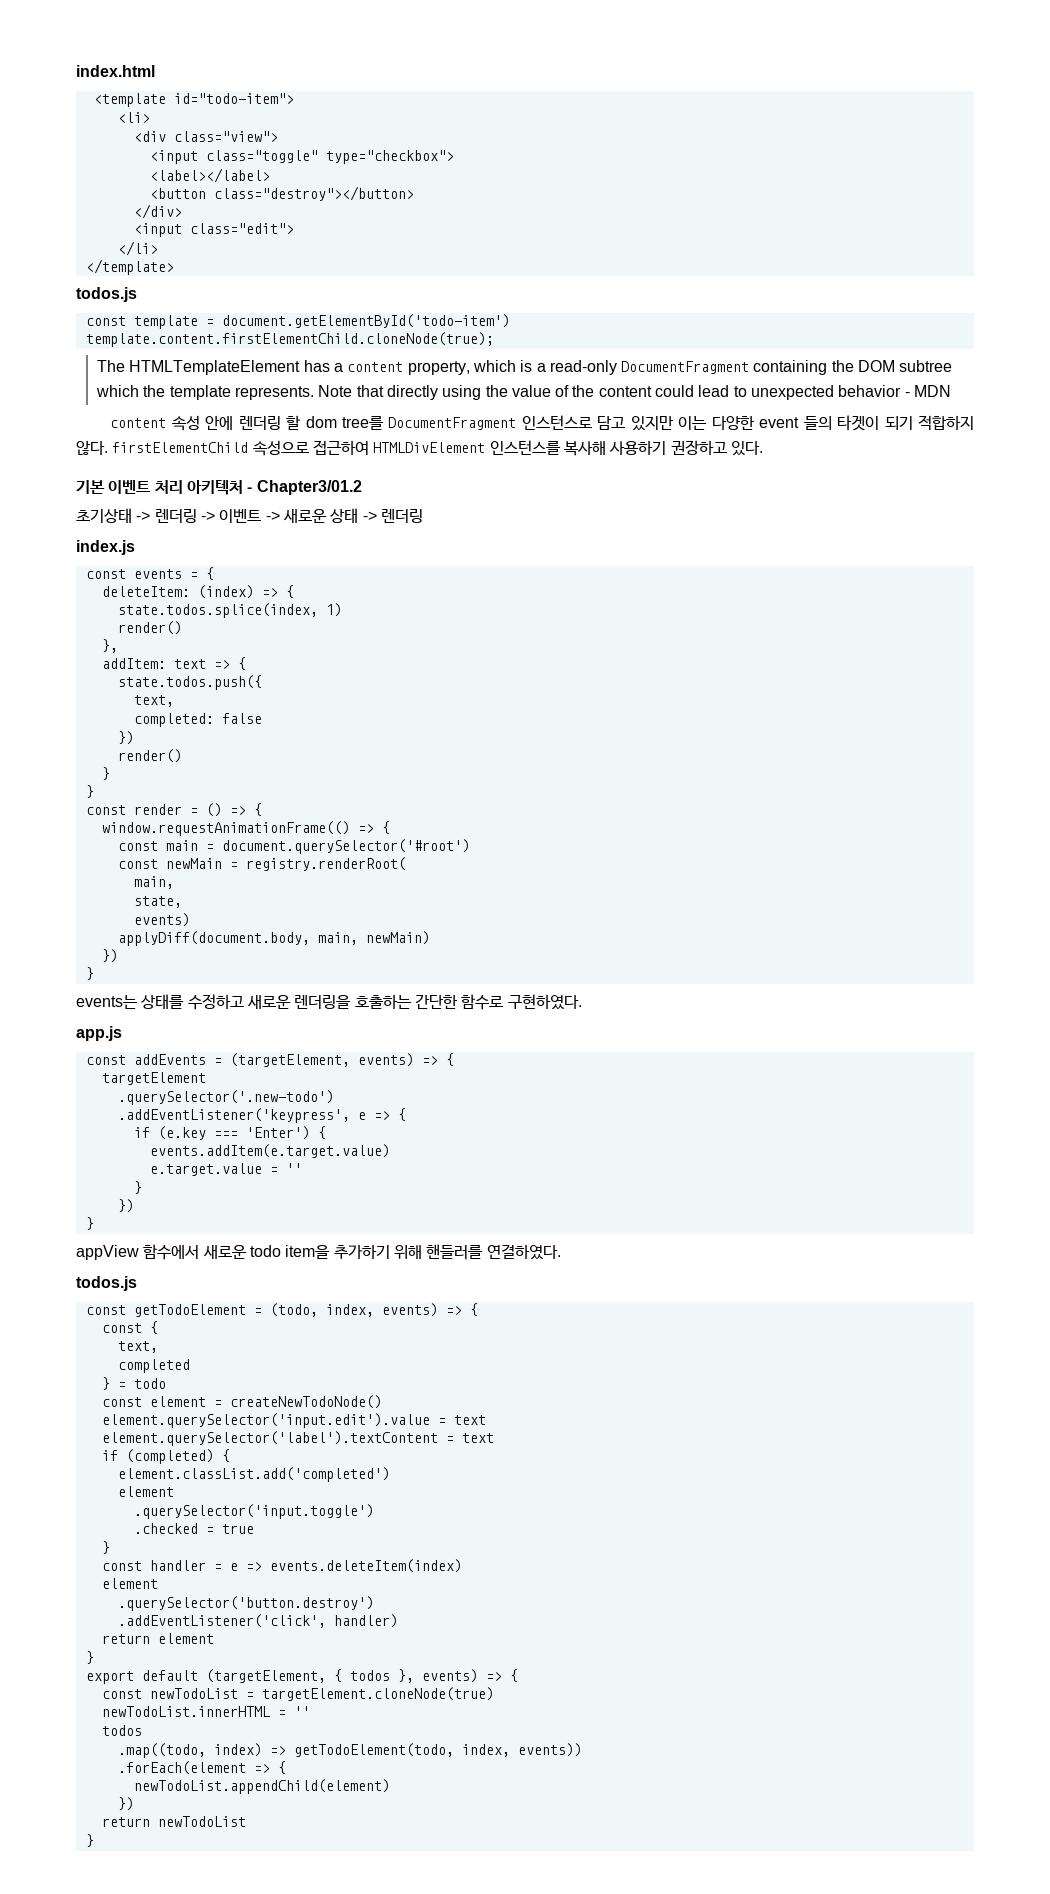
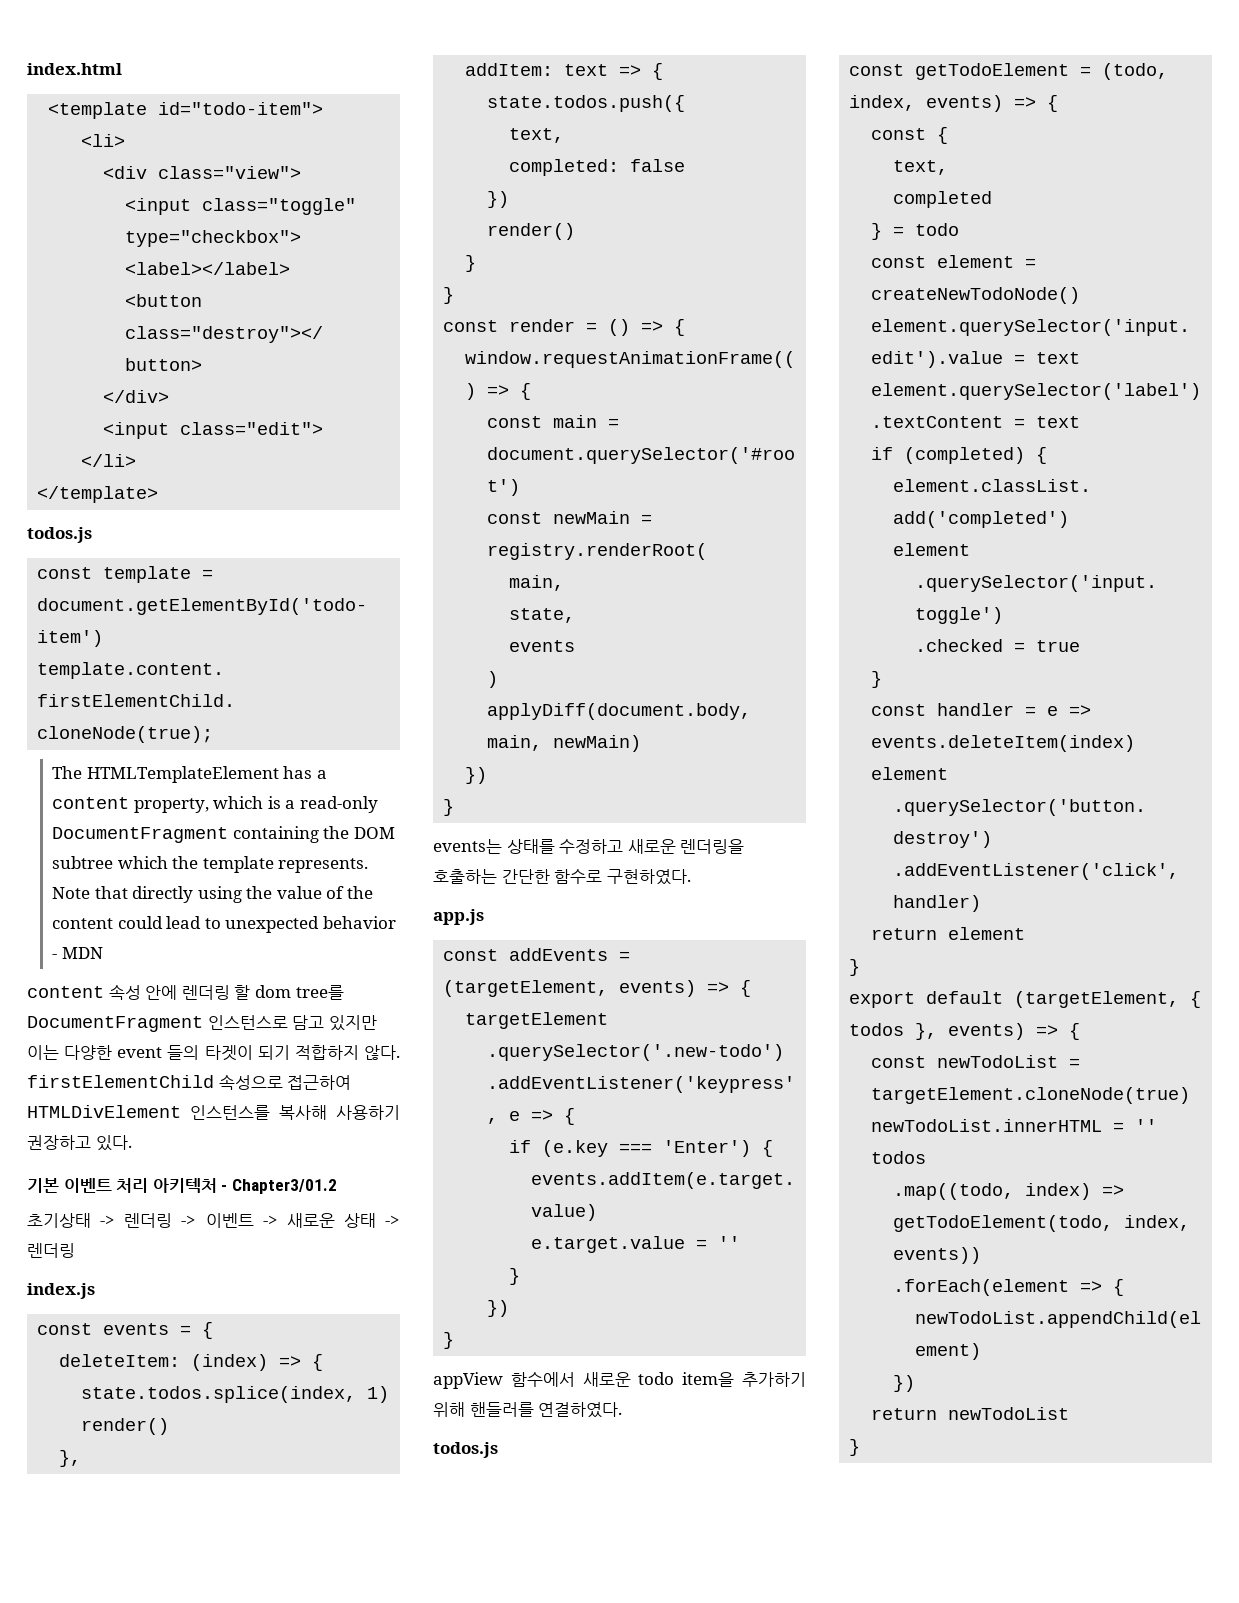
[133,913,190,927] events) -> [509,640,576,652] [487,671,499,688] events // )

